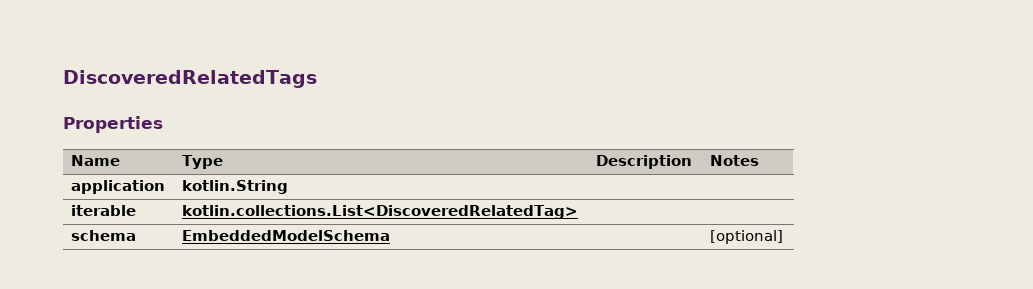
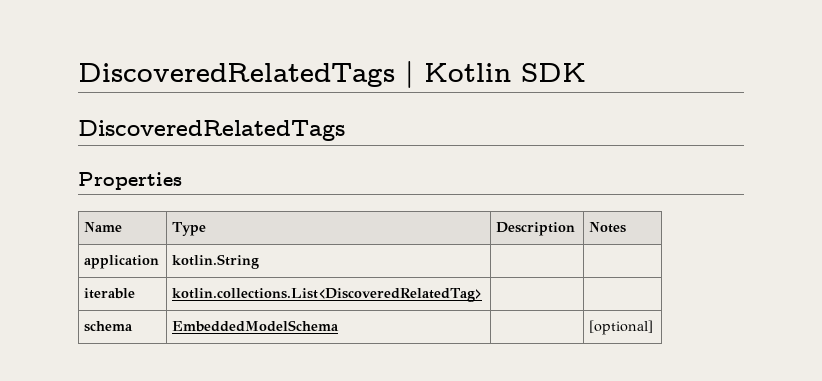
[63,70,317,88] DiscoveredRelatedTags -> [78,61,586,88] [78,120,345,141] DiscoveredRelatedTags | Kotlin SDK // DiscoveredRelatedTags

